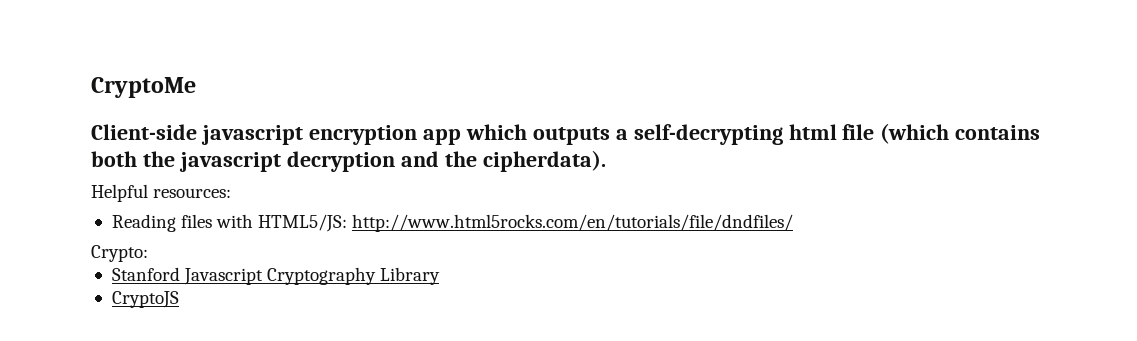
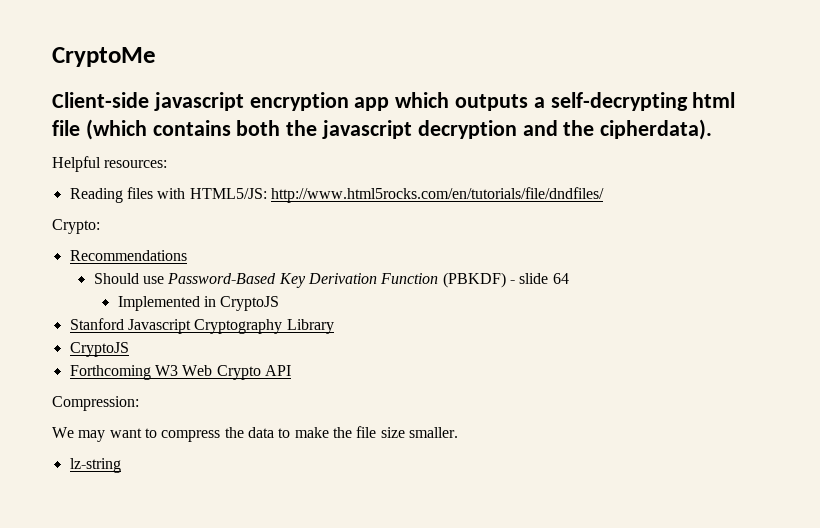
(148, 253) none -> [69,250,187,261] [93,272,569,288] [117,296,280,311] // Recommendations // Should use Password-Based Key Derivation Function (PBKDF) - slide 64 // Implemented in CryptoJS
(179, 299) none -> [69,365,291,380] [52,396,139,411] [52,426,458,442] [69,458,121,473] // Forthcoming W3 Web Crypto API // Compression: // We may want to compress the data to make the file size smaller. // lz-string

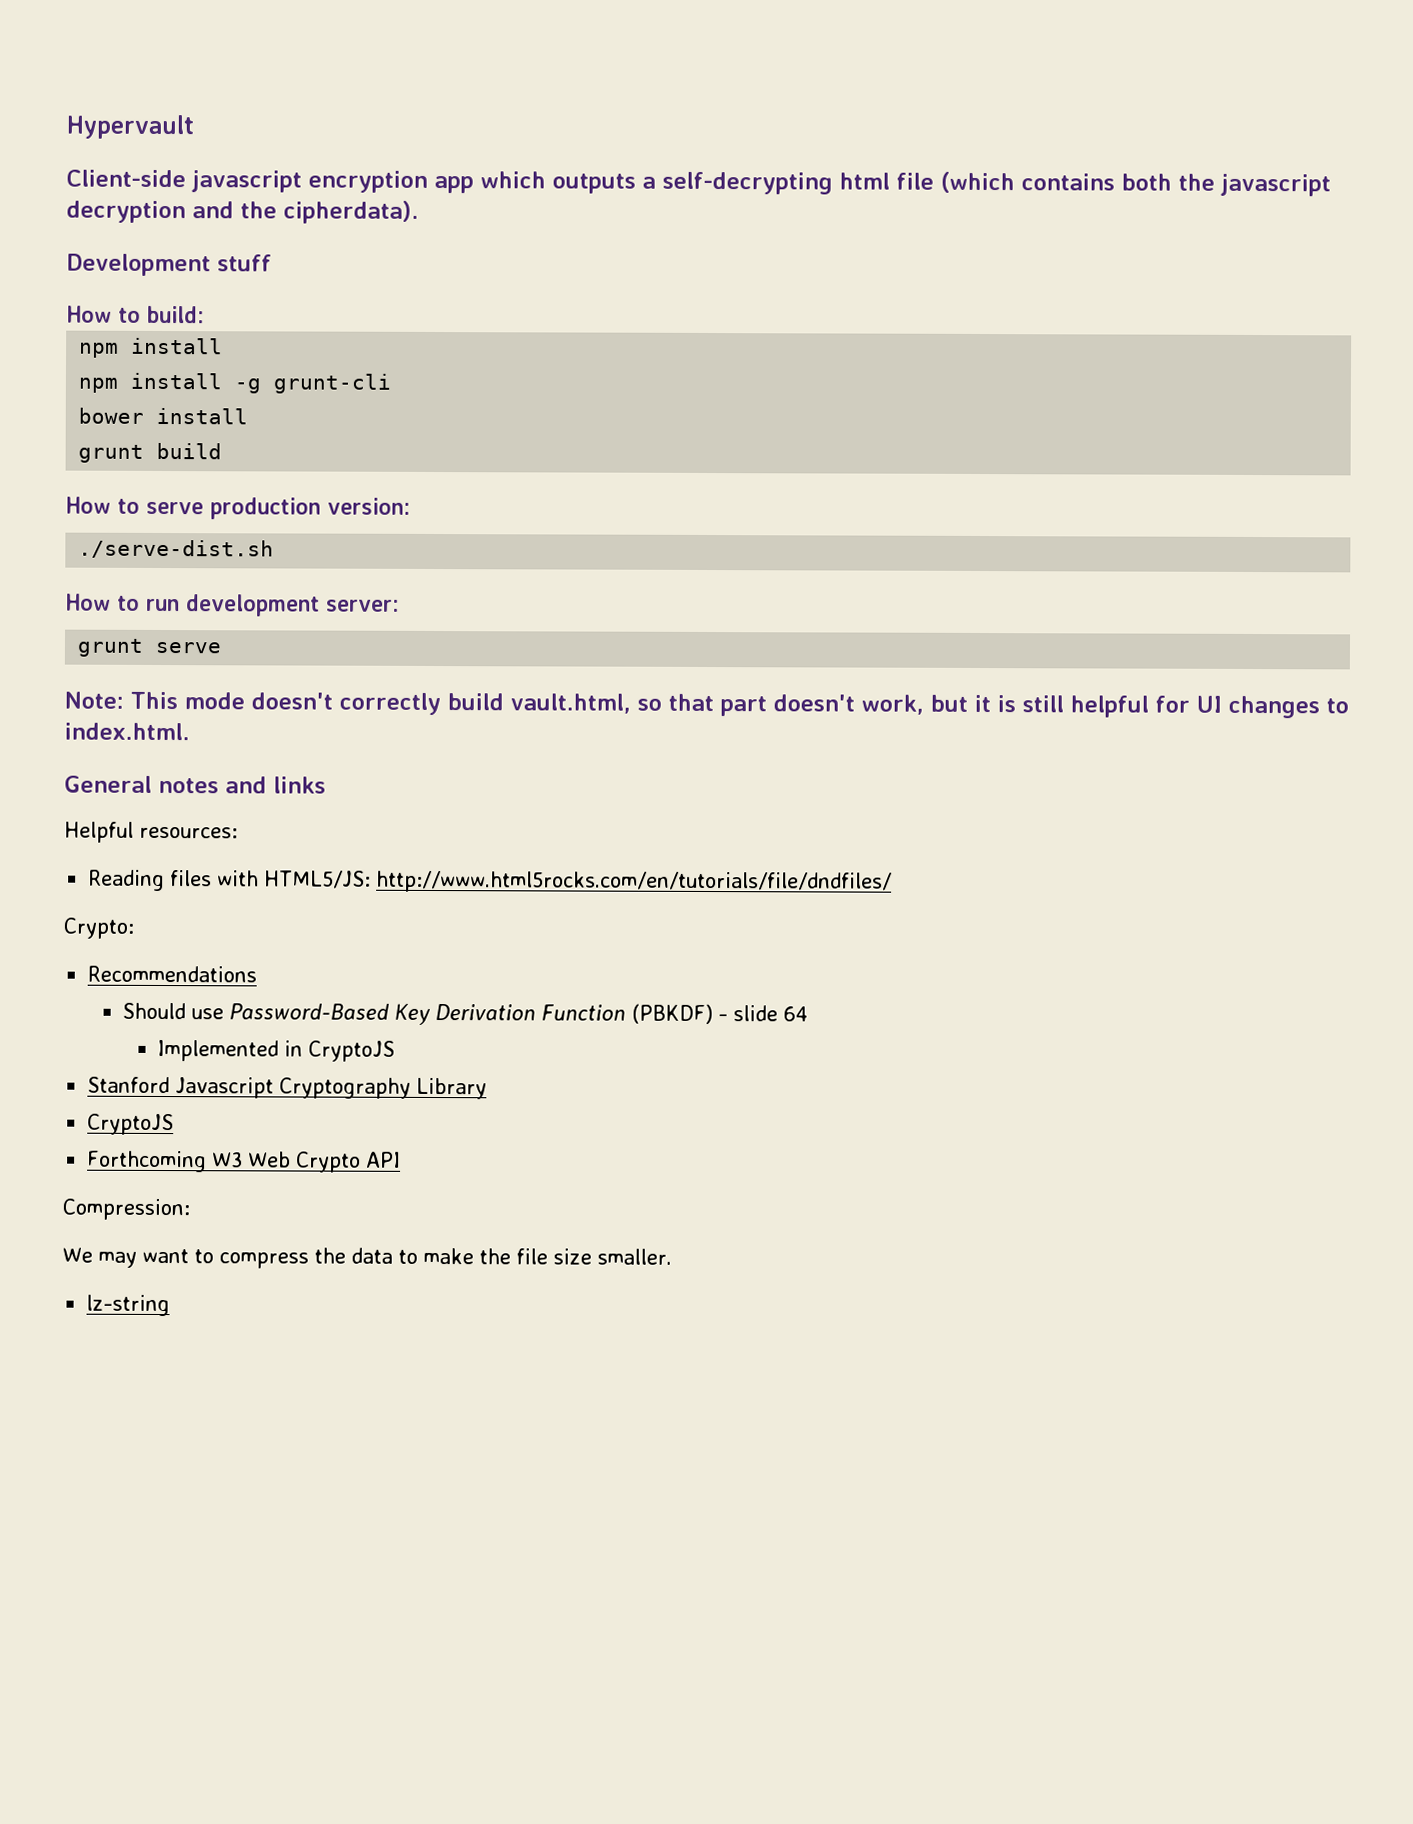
[52,47,156,67] CryptoMe -> [66,114,194,140] Hypervault
(713, 129) none -> [66,253,272,277] [66,305,205,324] [79,337,224,358] [78,372,392,394] [78,407,249,425] [78,442,223,463] [65,496,411,520] [78,539,275,559] [65,593,400,617] [77,638,222,657] [64,691,1349,719] [64,722,190,741] [64,775,326,794] // Development stuff // How to build: // npm install // npm install -g grunt-cli // bower install // grunt build // How to serve production version: // ./serve-dist.sh // How to run development server: // grunt serve // Note: This mode doesn't correctly build vault.html, so that part doesn't work, but it is still helpful for UI changes to index.html. // General notes and links

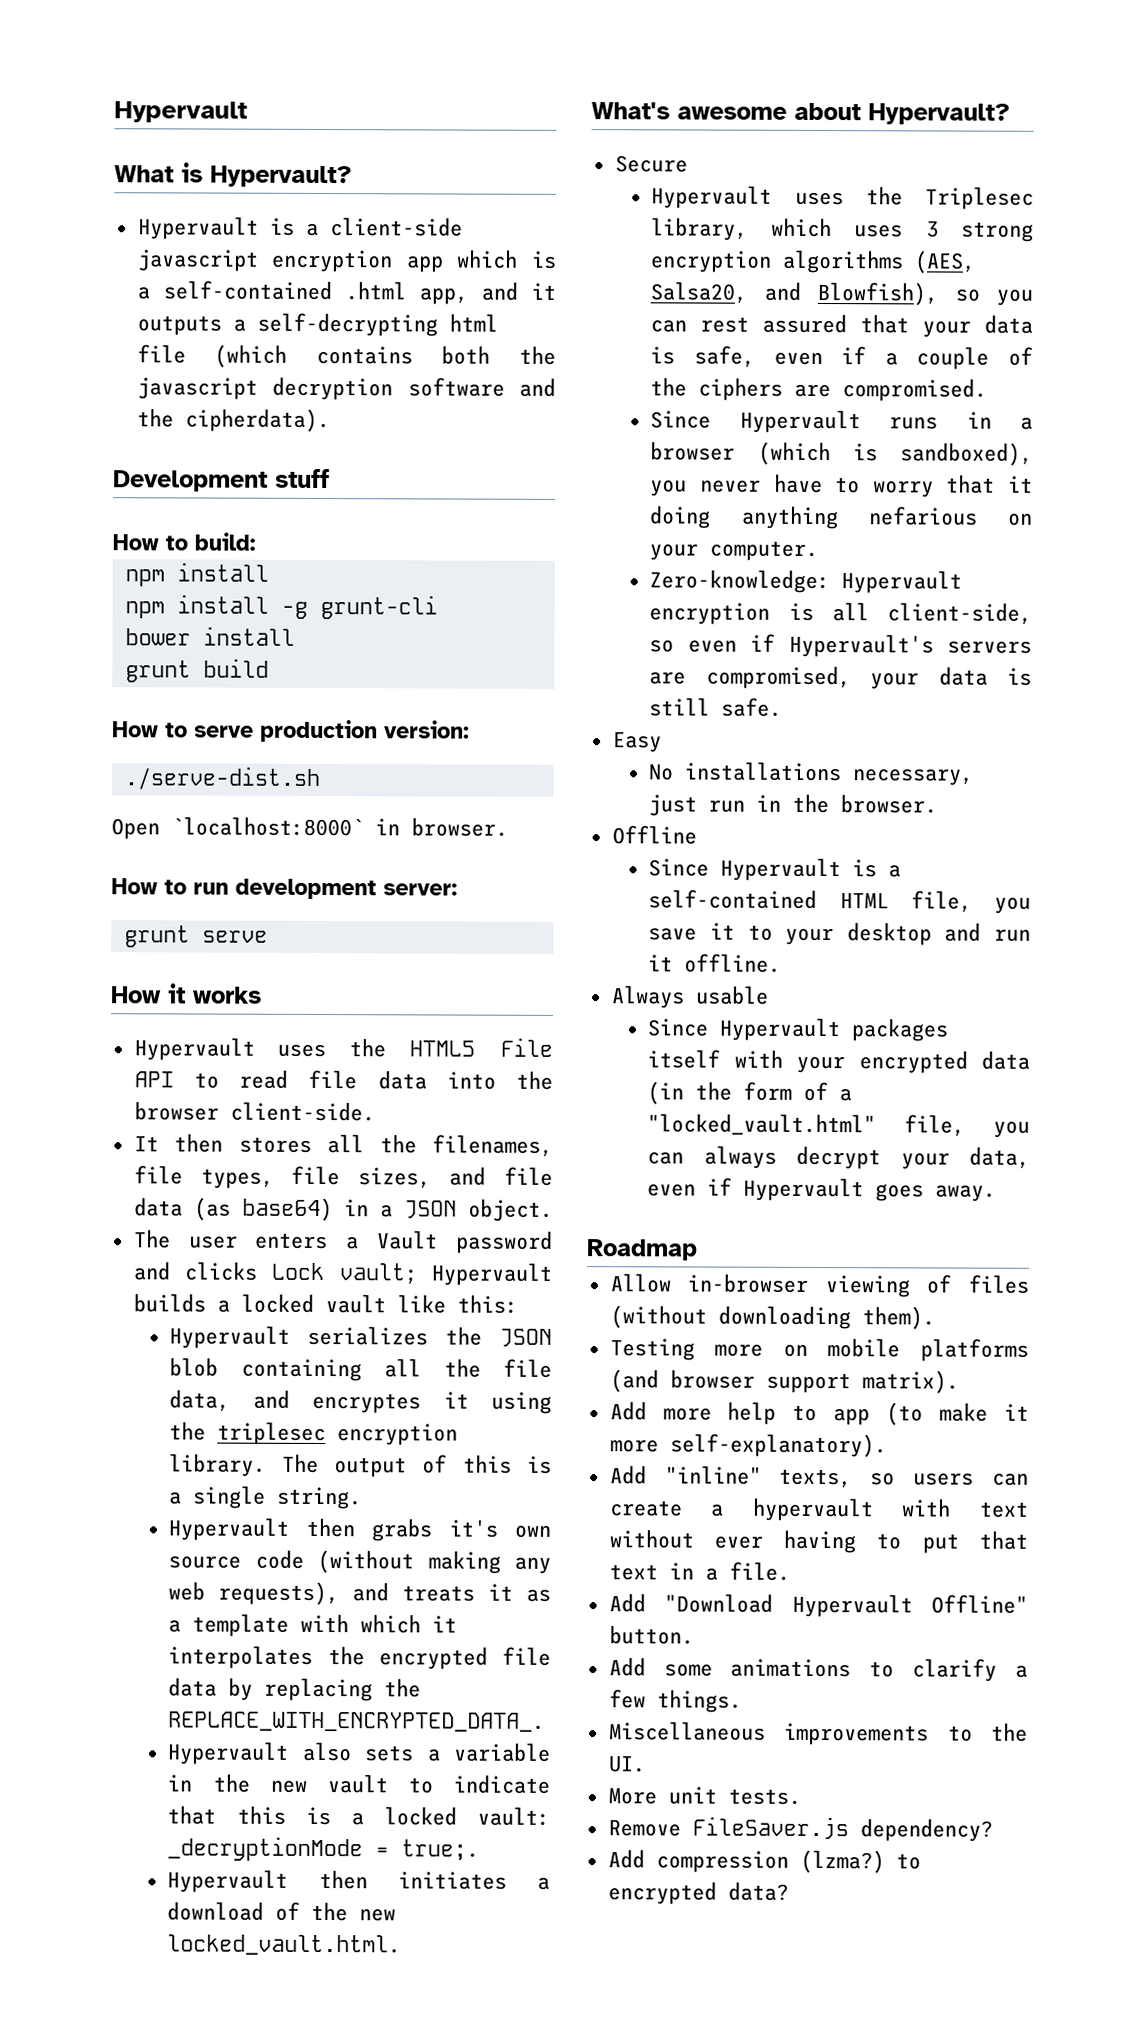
[66,169,546,194] Client-side javascript encryption app which -> [114,162,352,188] [137,216,463,240] [136,249,557,273] [136,280,556,305] What is Hypervault? // Hypervault is a client-side javascript encryption app which is a self-contained .html app, and it
(186, 212) none -> [407,377,505,397] software
(275, 549) none -> [111,816,508,840] // Open `localhost:8000` in browser.
[64,691,1349,719] [64,722,190,741] [64,775,326,794] [64,821,238,843] [88,869,893,894] [63,917,134,939] [87,965,258,983] [122,1002,809,1025] [157,1039,396,1062] [87,1076,488,1100] [87,1113,175,1136] [87,1150,402,1173] [62,1198,190,1221] [62,1247,672,1269] [86,1294,171,1317] Note: This mode doesn't correctly build vault.html, so that part doesn't work, but it is still helpful for UI changes to index.html. // General notes and links // Helpful resources: // Reading files with HTML5/JS: http://www.html5rocks.com/en/tutorials/file/dndfiles/ // Crypto: // Recommendations // Should use Password-Based Key Derivation Function (PBKDF) - slide 64 // Implemented in CryptoJS // Stanford Javascript Cryptography Library // CryptoJS // Forthcoming W3 Web Crypto API // Compression: // We may want to compress the data to make the file size smaller. // lz-string -> [111,983,262,1004] [133,1037,553,1061] [133,1069,553,1090] [133,1101,375,1122] [133,1133,553,1157] [133,1165,553,1189] [133,1197,553,1222] [133,1229,553,1254] [132,1261,552,1286] [132,1293,518,1314] [169,1325,552,1349] [169,1357,552,1382] [169,1389,552,1414] [169,1421,459,1446] [169,1453,552,1478] [169,1485,363,1510] [168,1517,551,1542] [168,1549,551,1574] [168,1581,551,1606] [168,1613,458,1637] [168,1645,551,1670] [168,1677,422,1702] [168,1711,546,1732] [167,1741,551,1765] [167,1773,550,1794] [167,1805,550,1826] [167,1836,480,1862] [167,1869,550,1893] [167,1901,397,1922] [167,1934,402,1956] [591,102,1010,125] [614,155,688,173] [651,185,1034,210] [651,217,1034,242] [650,249,977,274] [650,281,1033,306] [650,313,1033,338] [650,345,1033,370] [650,377,988,402] [650,409,1033,434] [650,441,1033,466] [650,473,1033,498] [649,505,1033,530] [649,540,819,561] [649,569,963,594] [649,602,1032,625] [649,633,1032,658] [649,665,1032,690] [649,697,783,717] [612,731,662,753] [648,761,974,786] [648,793,938,817] [611,825,697,845] [648,857,902,882] [648,889,1031,914] [648,922,1031,946] [648,953,782,973] [611,985,769,1009] [647,1017,949,1042] [647,1049,1030,1074] [647,1081,853,1105] [647,1113,1030,1138] [647,1145,1030,1170] [647,1177,997,1202] [587,1239,698,1261] [609,1273,1029,1298] [609,1305,935,1330] [609,1338,1029,1362] [609,1369,959,1394] [609,1401,1029,1426] [609,1433,887,1458] [609,1465,1029,1489] [608,1497,1029,1522] [608,1529,1028,1554] [608,1561,790,1581] [608,1593,1028,1618] [608,1625,694,1645] [608,1657,1028,1682] [608,1689,742,1713] [608,1721,1028,1746] [607,1755,646,1773] [607,1786,801,1805] [607,1816,993,1842] [607,1849,921,1874] [607,1881,789,1905] How it works // Hypervault uses the HTML5 File API to read file data into the browser client-side. // It then stores all the filenames, file types, file sizes, and file data (as base64) in a JSON object. // The user enters a Vault password and clicks Lock vault; Hypervault builds a locked vault like this: // Hypervault serializes the JSON blob containing all the file data, and encryptes it using the triplesec encryption library. The output of this is a single string. // Hypervault then grabs it's own source code (without making any web requests), and treats it as a template with which it interpolates the encrypted file data by replacing the REPLACE_WITH_ENCRYPTED_DATA_. // Hypervault also sets a variable in the new vault to indicate that this is a locked vault: _decryptionMode = true;. // Hypervault then initiates a download of the new locked_vault.html. // What's awesome about Hypervault? // Secure // Hypervault uses the Triplesec library, which uses 3 strong encryption algorithms (AES, Salsa20, and Blowfish), so you can rest assured that your data is safe, even if a couple of the ciphers are compromised. // Since Hypervault runs in a browser (which is sandboxed), you never have to worry that it doing anything nefarious on your computer. // Zero-knowledge: Hypervault encryption is all client-side, so even if Hypervault's servers are compromised, your data is still safe. // Easy // No installations necessary, just run in the browser. // Offline // Since Hypervault is a self-contained HTML file, you save it to your desktop and run it offline. // Always usable // Since Hypervault packages itself with your encrypted data (in the form of a "locked_vault.html" file, you can always decrypt your data, even if Hypervault goes away. // Roadmap // Allow in-browser viewing of files (without downloading them). // Testing more on mobile platforms (and browser support matrix). // Add more help to app (to make it more self-explanatory). // Add "inline" texts, so users can create a hypervault with text without ever having to put that text in a file. // Add "Download Hypervault Offline" button. // Add some animations to clarify a few things. // Miscellaneous improvements to the UI. // More unit tests. // Remove FileSaver.js dependency? // Add compression (lzma?) to encrypted data?

